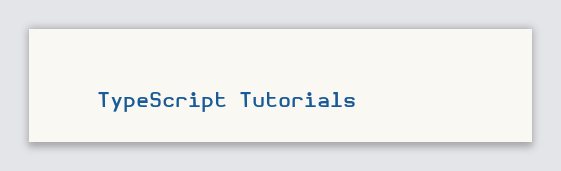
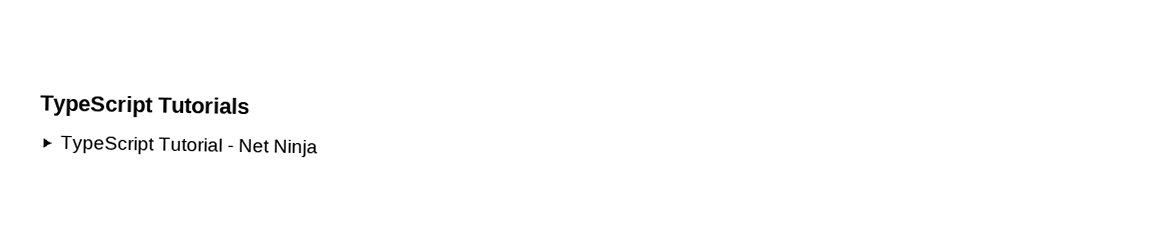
(356, 99) none -> [59,135,319,158] // TypeScript Tutorial - Net Ninja

